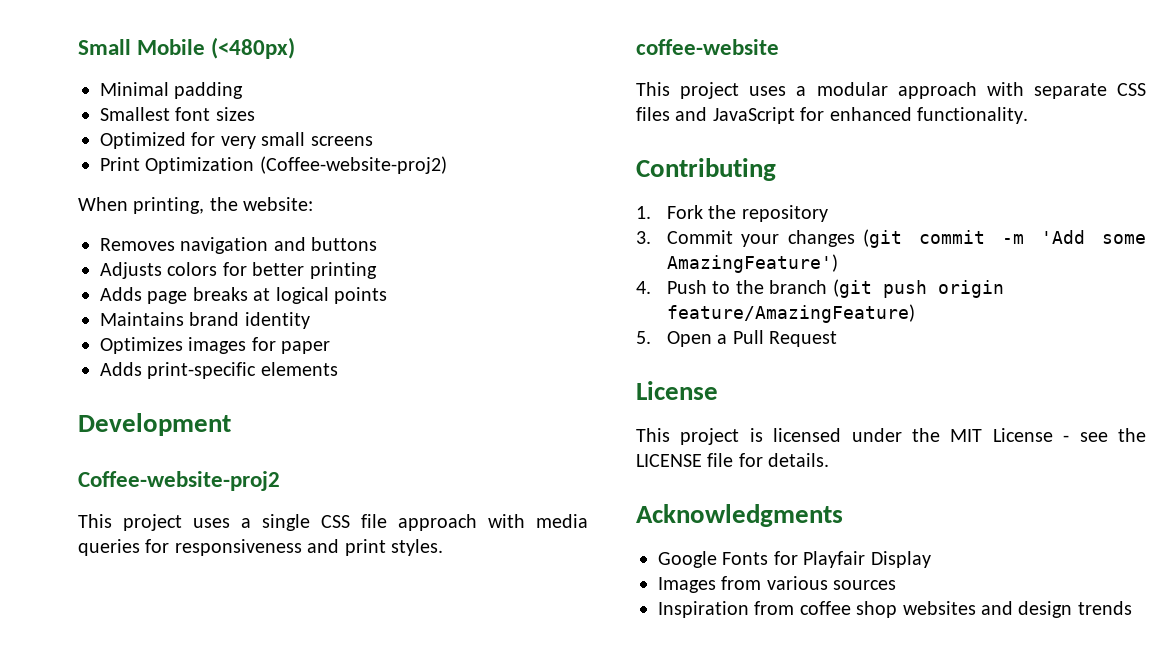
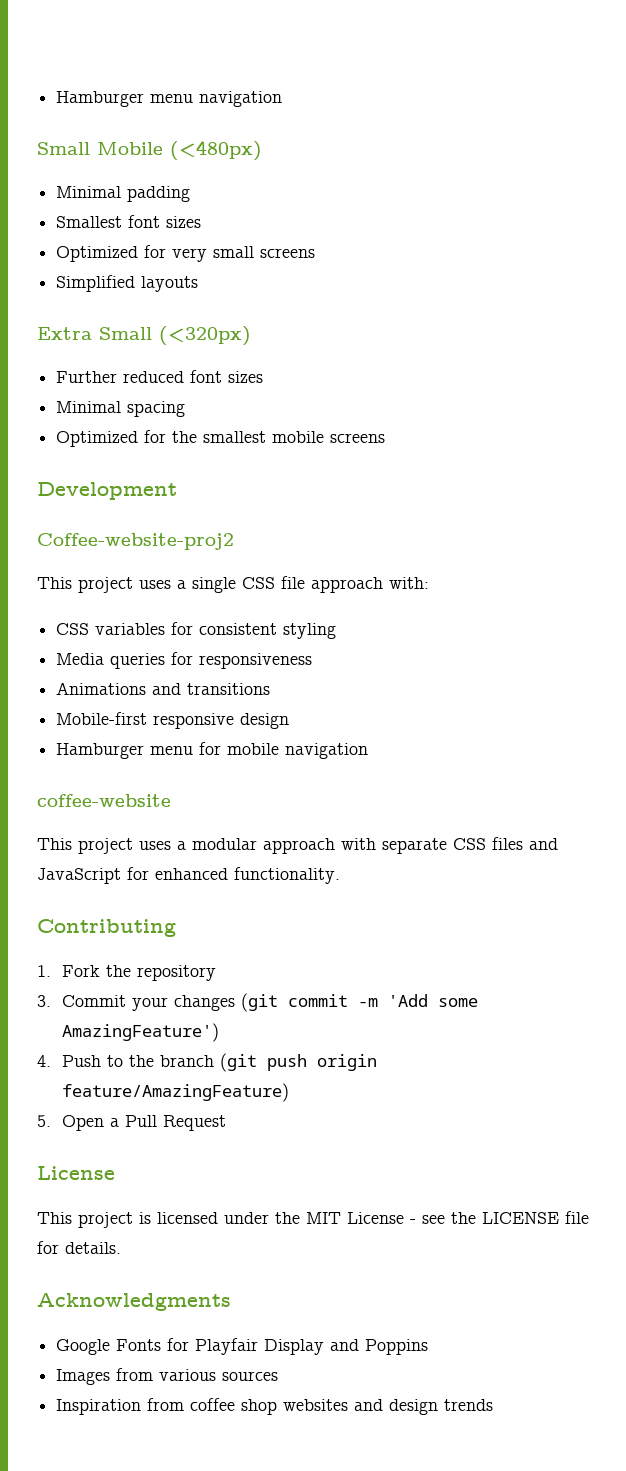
(78, 47) none -> [56,91,283,107] Hamburger menu navigation //
[100,156,447,174] [78,197,314,214] [100,237,378,254] [100,262,377,279] [100,287,387,304] [100,312,310,329] [100,337,331,354] [100,362,338,379] Print Optimization (Coffee-website-proj2) // When printing, the website: // Removes navigation and buttons // Adjusts colors for better printing // Adds page breaks at logical points // Maintains brand identity // Optimizes images for paper // Adds print-specific elements -> [56,275,199,292] [37,326,251,346] [56,370,264,383] [56,401,186,417] [56,430,386,447] Simplified layouts // Extra Small (<320px) // Further reduced font sizes // Minimal spacing // Optimized for the smallest mobile screens
[488,514,588,528] [78,539,443,556] with media queries for responsiveness and print styles. -> [389,577,429,589] [56,622,337,639] [56,652,313,669] [56,682,271,695] [56,712,290,729] [56,742,369,759] with: // CSS variables for consistent styling // Media queries for responsiveness // Animations and transitions // Mobile-first responsive design // Hamburger menu for mobile navigation
(931, 559) none -> [330,1339,429,1355] and Poppins

